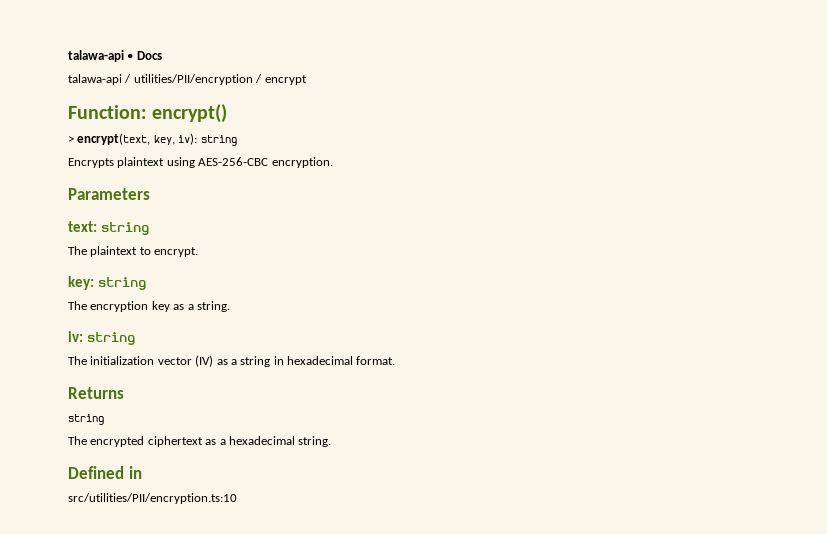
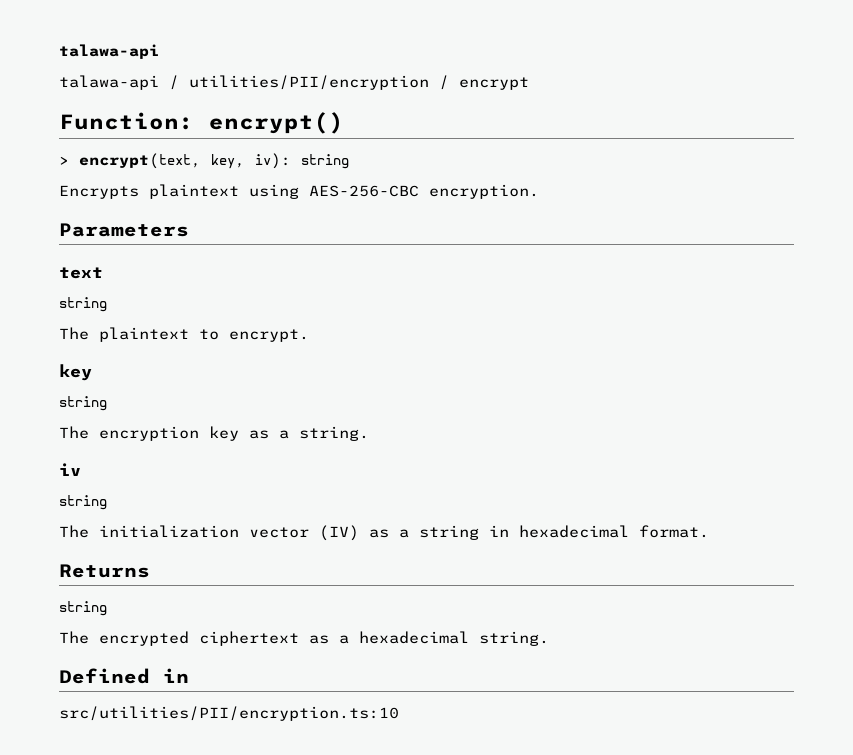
[68,50,162,62] talawa-api • Docs -> [59,44,159,59] talawa-api
[68,221,97,232] text: -> [59,267,103,279] text //
[68,276,94,290] key: -> [59,364,92,381] key //
[68,331,83,342] iv: -> [59,463,81,476] iv //

